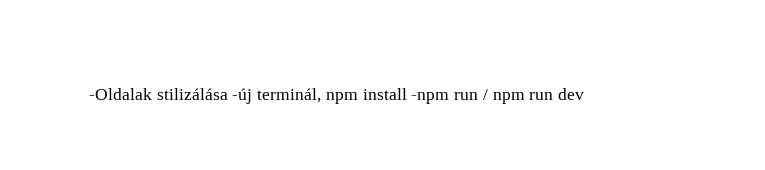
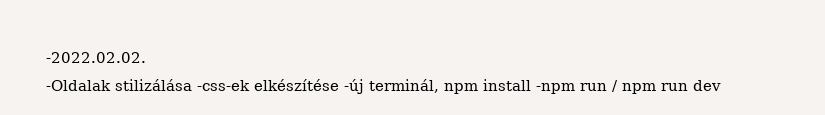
(89, 94) none -> [46,52,146,63] -2022.02.02. //
(228, 94) none -> [197,79,339,91] -css-ek elkészítése

